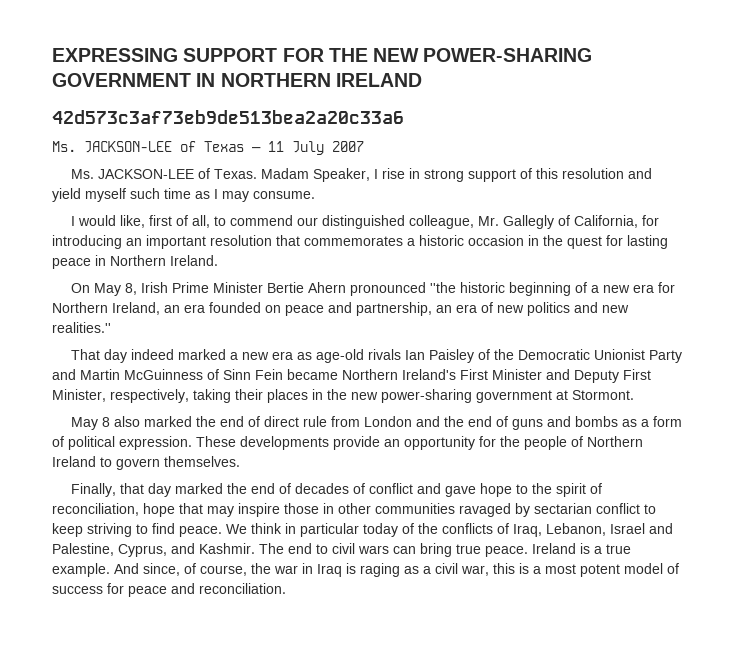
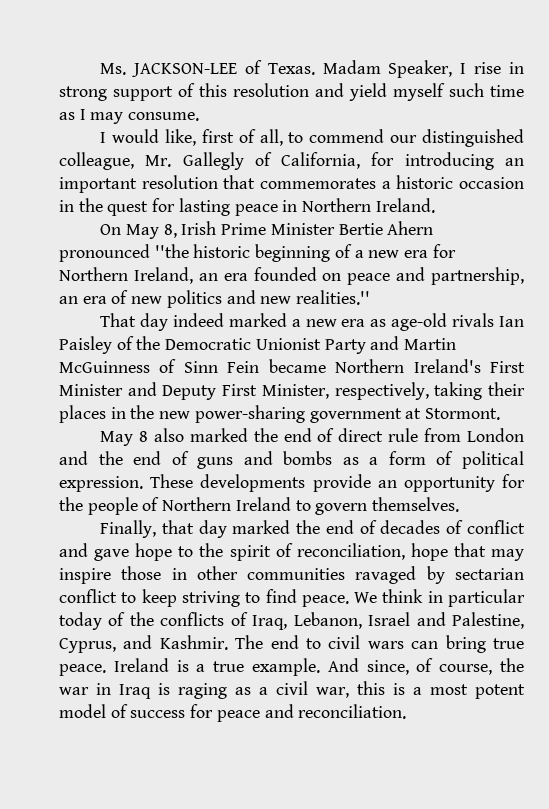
[52,48,593,62] [52,73,422,87] [52,110,404,124] [52,141,364,155] EXPRESSING SUPPORT FOR THE NEW POWER-SHARING GOVERNMENT IN NORTHERN IRELAND // 42d573c3af73eb9de513bea2a20c33a6 // Ms. JACKSON-LEE of Texas — 11 July 2007 // -> (100, 69) none

